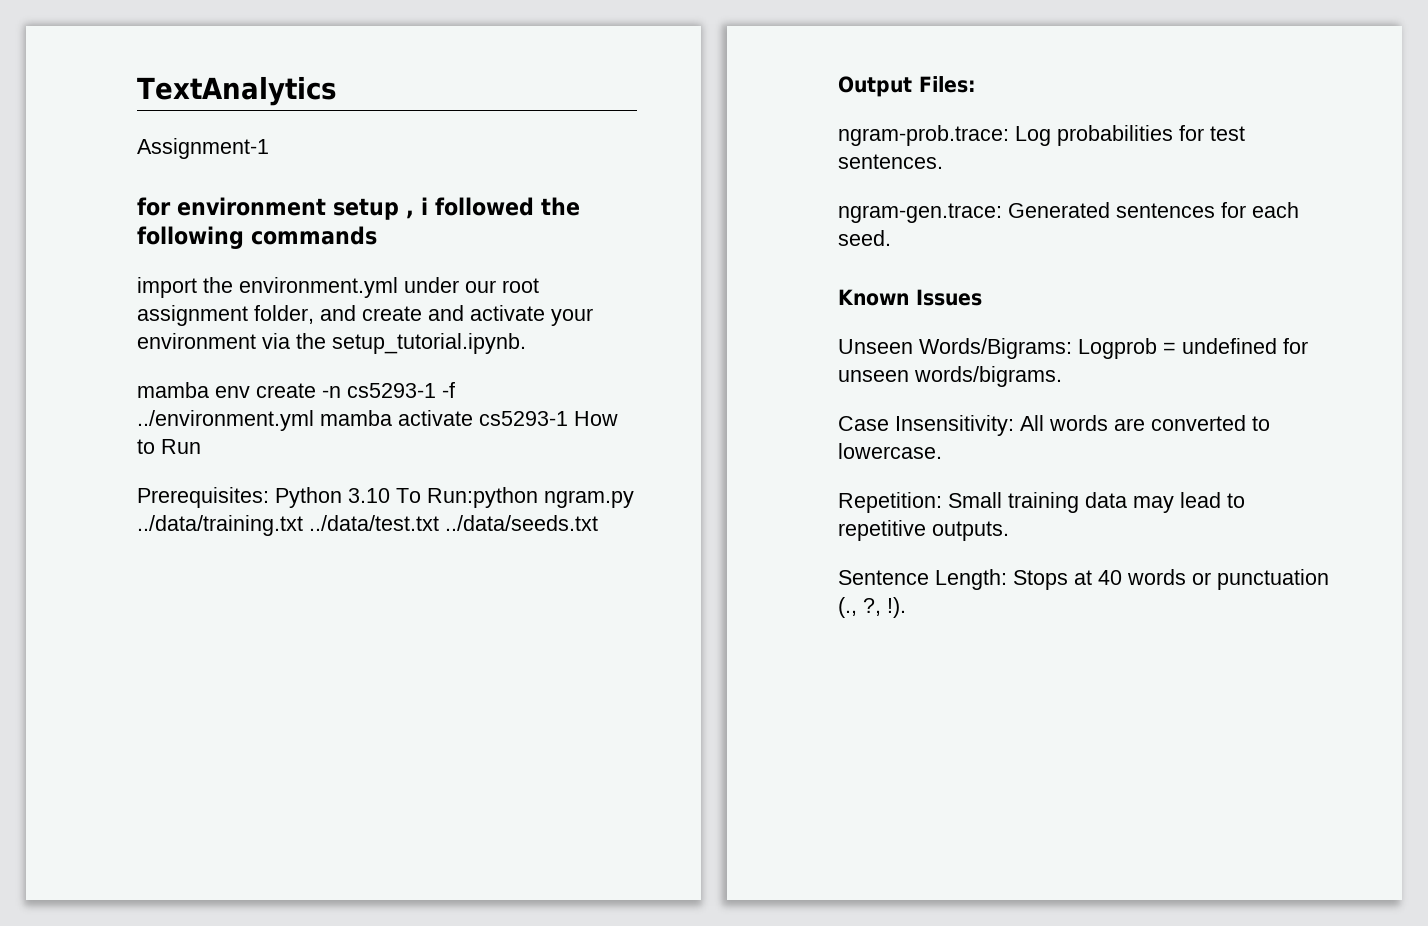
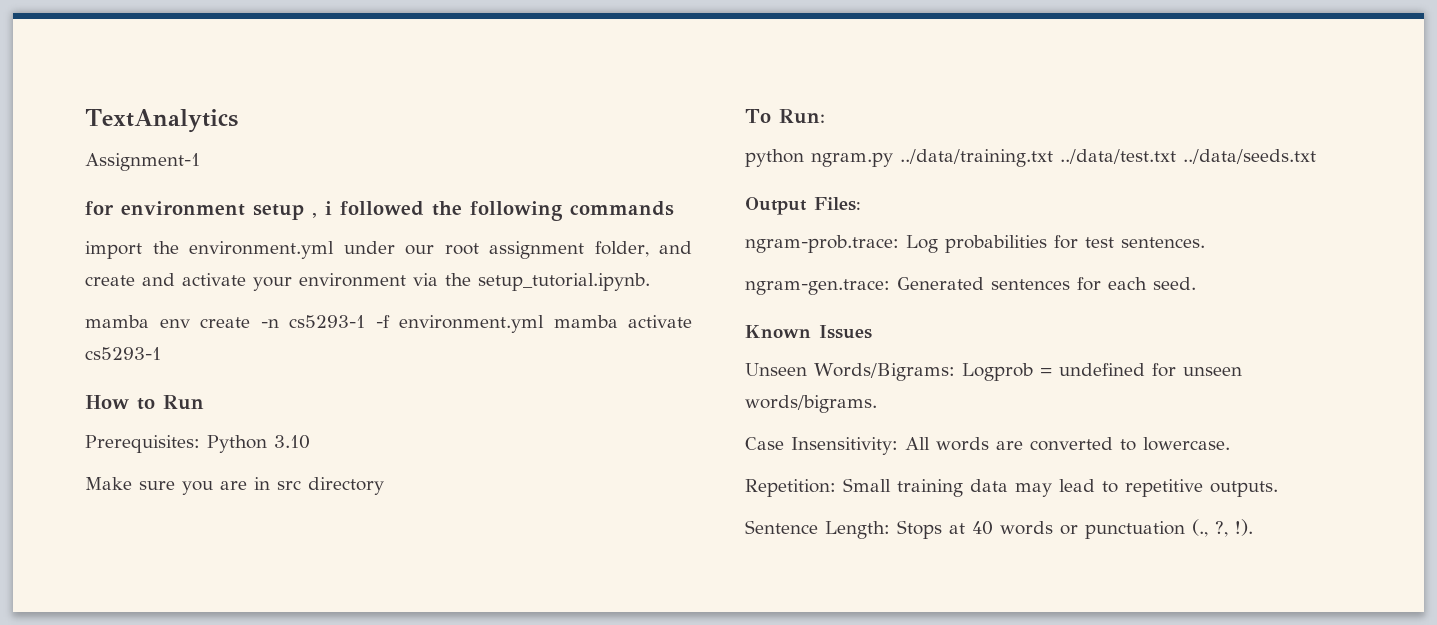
[137,410,314,431] ../environment.yml -> [399,315,544,333] environment.yml
(568, 418) none -> (161, 353) //
[396,487,538,508] To Run:python -> [85,477,384,495] [745,109,825,124] [745,149,804,167] // Make sure you are in src directory // To Run: // python

